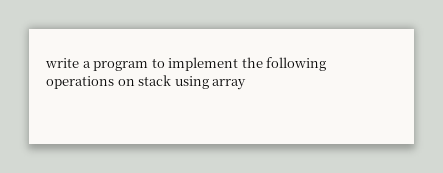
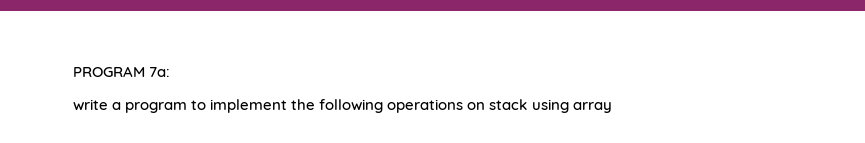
(45, 63) none -> [73,66,171,77] PROGRAM 7a: //

